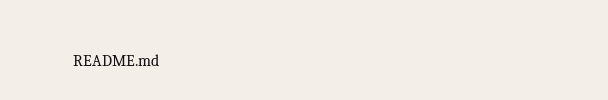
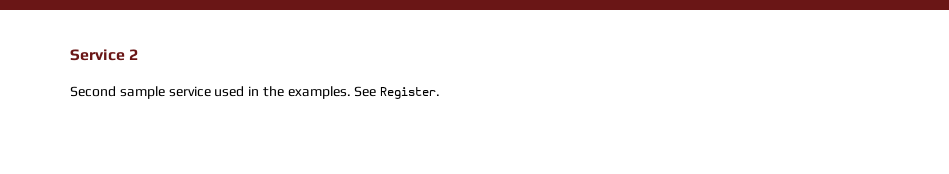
[73,54,159,66] README.md -> [70,49,139,61] [70,86,441,99] Service 2 // Second sample service used in the examples. See Register.

